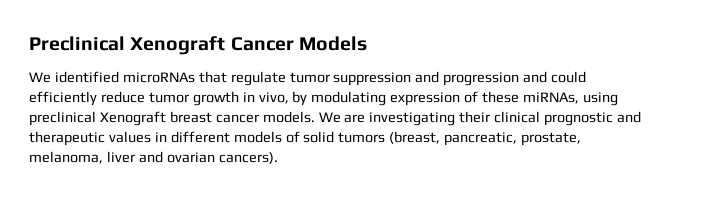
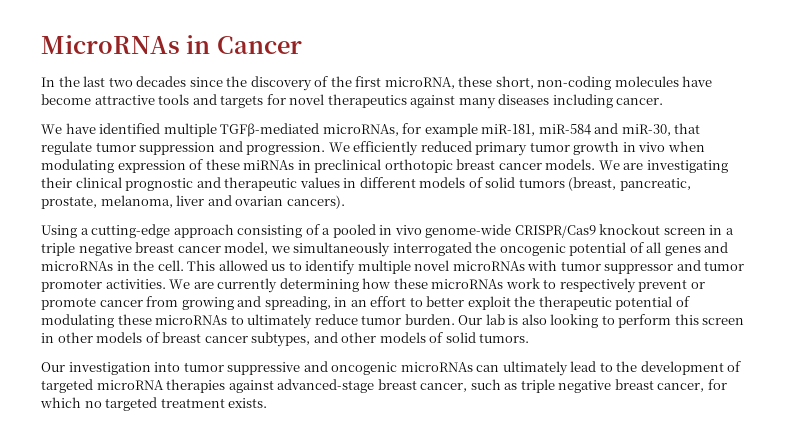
[29,36,226,55] Preclinical Xenograft -> [41,35,211,54] MicroRNAs in
[298,36,367,51] [29,71,195,83] Models // We identified microRNAs -> [41,76,713,91] [41,94,664,109] [41,123,671,137] // In the last two decades since the discovery of the first microRNA, these short, non-coding molecules have become attractive tools and targets for novel therapeutics against many diseases including cancer. // We have identified multiple TGFβ-mediated microRNAs, for example miR-181, miR-584 and miR-30,
[443,71,587,86] [29,91,145,106] progression and could efficiently reduce -> [246,141,528,156] progression. We efficiently reduced primary
[258,91,308,106] vivo, by -> [638,141,705,152] vivo when
[523,92,618,106] [29,111,166,126] miRNAs, using preclinical Xenograft -> [243,159,453,173] miRNAs in preclinical orthotopic
(278, 158) none -> [41,224,734,238] [41,242,729,257] [41,260,745,275] [41,278,705,293] [41,296,690,310] [41,314,745,329] [41,332,530,347] [41,361,742,376] [41,379,727,393] [40,397,268,411] // Using a cutting-edge approach consisting of a pooled in vivo genome-wide CRISPR/Cas9 knockout screen in a triple negative breast cancer model, we simultaneously interrogated the oncogenic potential of all genes and microRNAs in the cell. This allowed us to identify multiple novel microRNAs with tumor suppressor and tumor promoter activities. We are currently determining how these microRNAs work to respectively prevent or promote cancer from growing and spreading, in an effort to better exploit the therapeutic potential of modulating these microRNAs to ultimately reduce tumor burden. Our lab is also looking to perform this screen in other models of breast cancer subtypes, and other models of solid tumors. // Our investigation into tumor suppressive and oncogenic microRNAs can ultimately lead to the development of targeted microRNA therapies against advanced-stage breast cancer, such as triple negative breast cancer, for which no targeted treatment exists.

